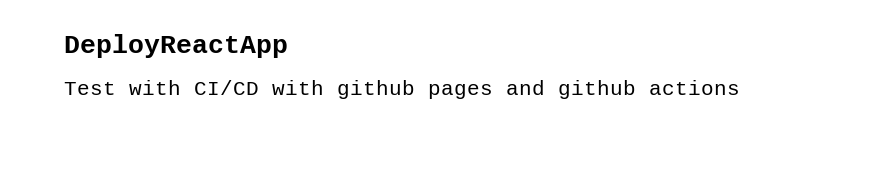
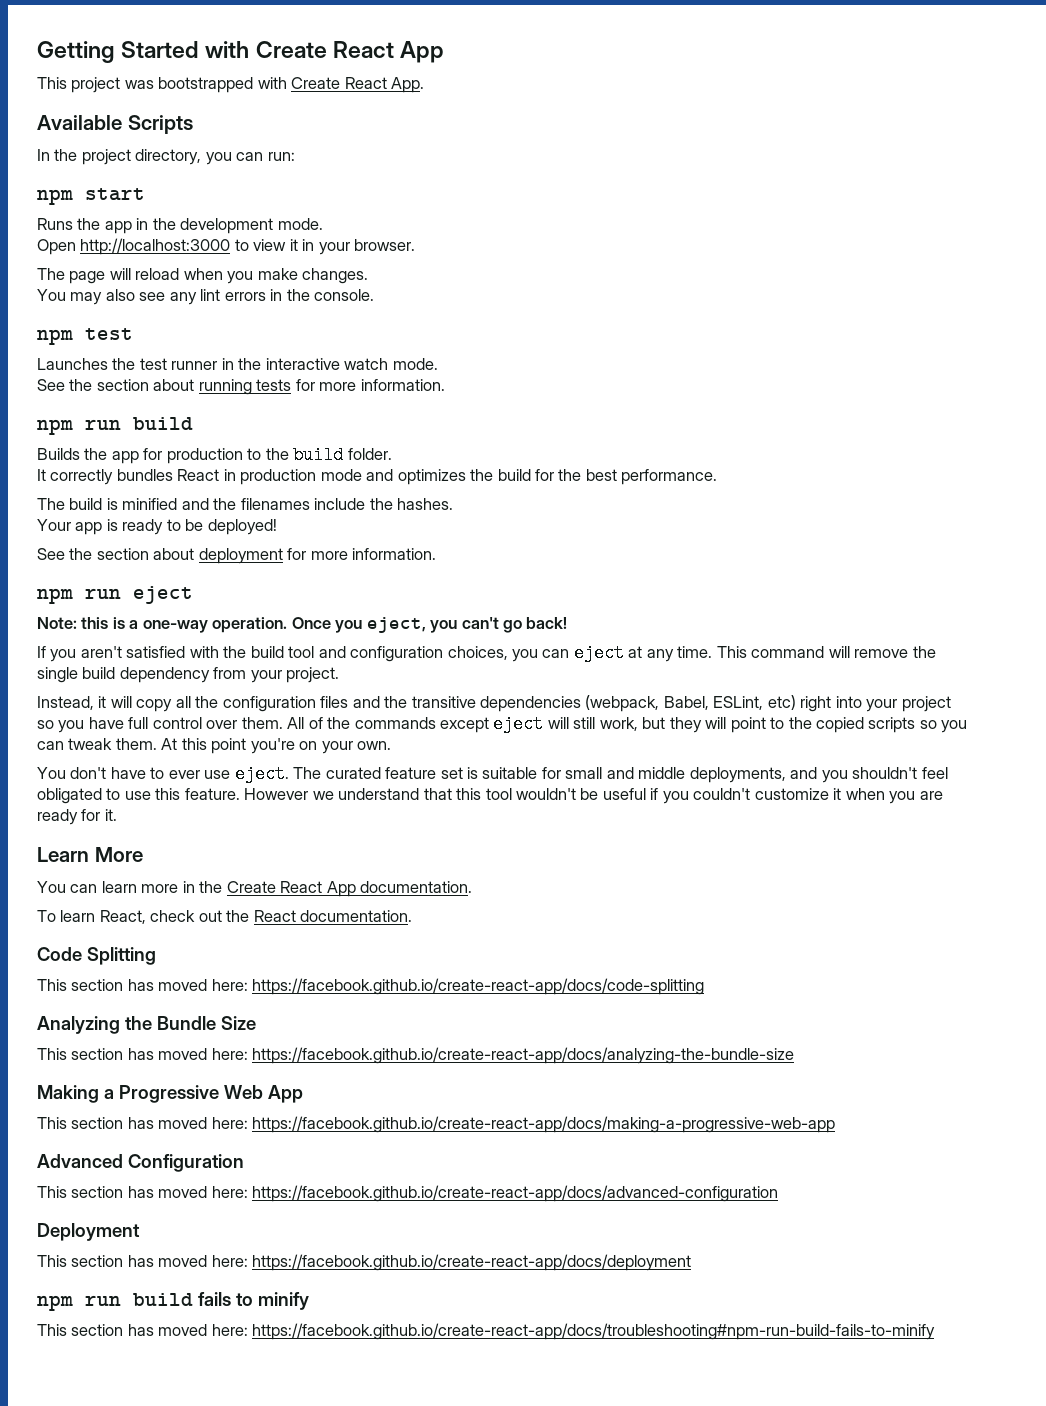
[64,34,288,58] [64,80,740,99] DeployReactApp // Test with CI/CD with github pages and github actions -> [37,41,445,63] [37,77,425,93] [37,115,193,134] [37,149,295,165] [37,188,145,205] [37,218,323,234] [37,238,416,255] [37,268,369,284] [37,289,375,305] [37,328,133,345] [37,358,438,370] [37,379,445,395] [37,417,193,435] [37,446,392,464] [37,469,718,485] [37,498,454,510] [37,519,277,535] [37,548,437,564] [37,586,193,604] [37,617,568,633] [37,644,936,662] [37,667,340,683] [37,695,951,712] [37,715,968,733] [37,738,392,754] [37,765,948,783] [37,788,943,804] [37,809,117,825] [37,847,143,862] [37,881,473,897] [37,910,413,924] [37,947,156,965] [37,978,705,995] [37,1016,256,1034] [37,1047,795,1064] [37,1085,303,1103] [37,1116,836,1133] [37,1154,244,1172] [37,1185,779,1202] [37,1223,140,1241] [37,1254,692,1271] [37,1292,309,1311] [37,1323,936,1340] Getting Started with Create React App // This project was bootstrapped with Create React App. // Available Scripts // In the project directory, you can run: // npm start // Runs the app in the development mode. // Open http://localhost:3000 to view it in your browser. // The page will reload when you make changes. // You may also see any lint errors in the console. // npm test // Launches the test runner in the interactive watch mode. // See the section about running tests for more information. // npm run build // Builds the app for production to the build folder. // It correctly bundles React in production mode and optimizes the build for the best performance. // The build is minified and the filenames include the hashes. // Your app is ready to be deployed! // See the section about deployment for more information. // npm run eject // Note: this is a one-way operation. Once you eject, you can't go back! // If you aren't satisfied with the build tool and configuration choices, you can eject at any time. This command will remove the single build dependency from your project. // Instead, it will copy all the configuration files and the transitive dependencies (webpack, Babel, ESLint, etc) right into your project so you have full control over them. All of the commands except eject will still work, but they will point to the copied scripts so you can tweak them. At this point you're on your own. // You don't have to ever use eject. The curated feature set is suitable for small and middle deployments, and you shouldn't feel obligated to use this feature. However we understand that this tool wouldn't be useful if you couldn't customize it when you are ready for it. // Learn More // You can learn more in the Create React App documentation. // To learn React, check out the React documentation. // Code Splitting // This section has moved here: https://facebook.github.io/create-react-app/docs/code-splitting // Analyzing the Bundle Size // This section has moved here: https://facebook.github.io/create-react-app/docs/analyzing-the-bundle-size // Making a Progressive Web App // This section has moved here: https://facebook.github.io/create-react-app/docs/making-a-progressive-web-app // Advanced Configuration // This section has moved here: https://facebook.github.io/create-react-app/docs/advanced-configuration // Deployment // This section has moved here: https://facebook.github.io/create-react-app/docs/deployment // npm run build fails to minify // This section has moved here: https://facebook.github.io/create-react-app/docs/troubleshooting#npm-run-build-fails-to-minify

